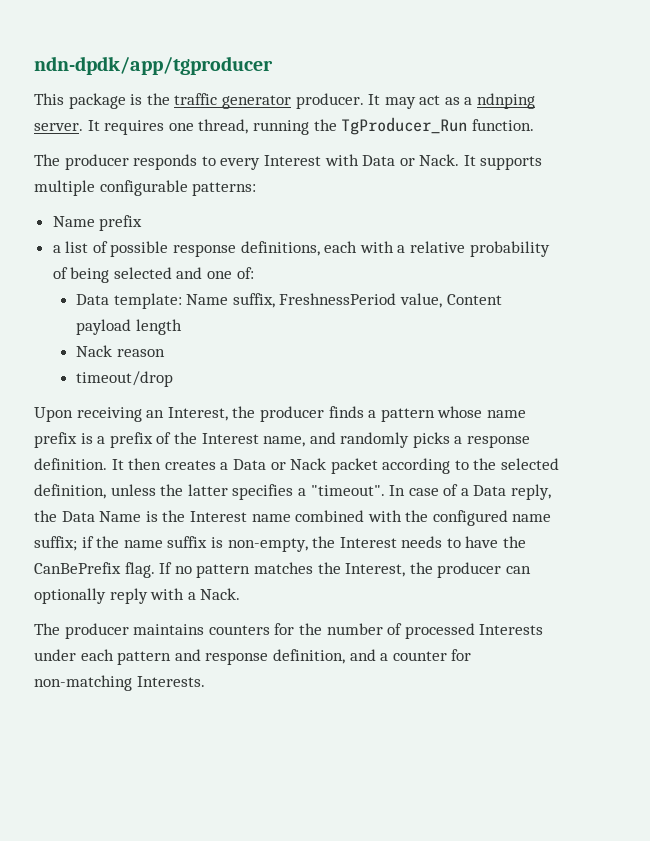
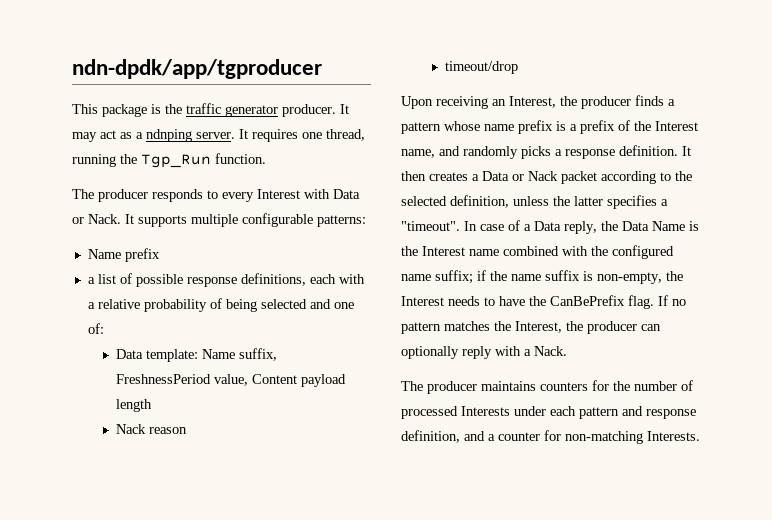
[341,117,468,135] TgProducer_Run -> [141,154,211,168] Tgp_Run

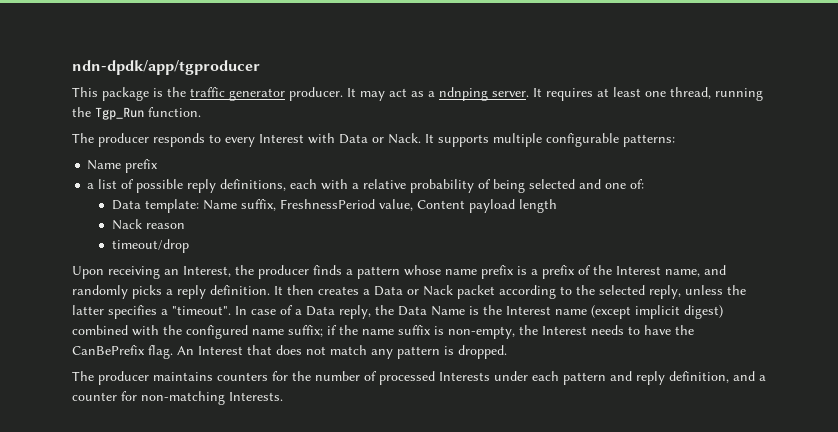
(298, 135) none -> [597,87,641,97] at least
[186,277,237,287] response -> [187,179,217,193] reply
[565,149,615,159] response -> [177,285,206,299] reply
[450,195,509,208] definition, -> [649,285,681,299] reply,
(499, 252) none -> [591,305,723,319] (except implicit digest)
[658,295,686,306] [401,321,661,334] [401,346,567,359] If no pattern matches the Interest, the producer can optionally reply with a Nack. -> [177,345,507,359] An Interest that does not match any pattern is dropped.
[646,409,696,419] response -> [636,371,665,385] reply

